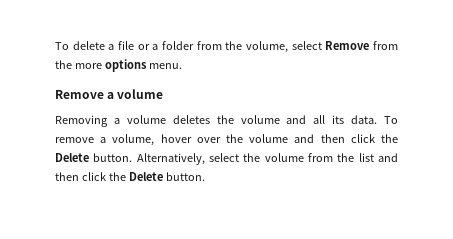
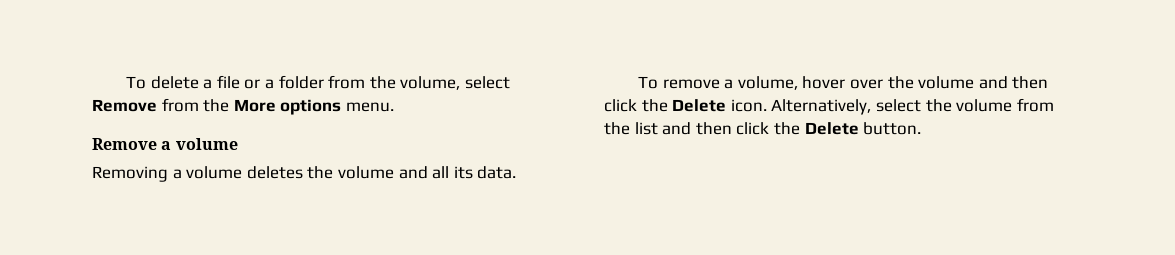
[74,63,102,69] more -> [233,99,276,112] More
(378, 119) none -> (517, 172) //
[93,153,133,162] button. -> [730,99,767,112] icon.

